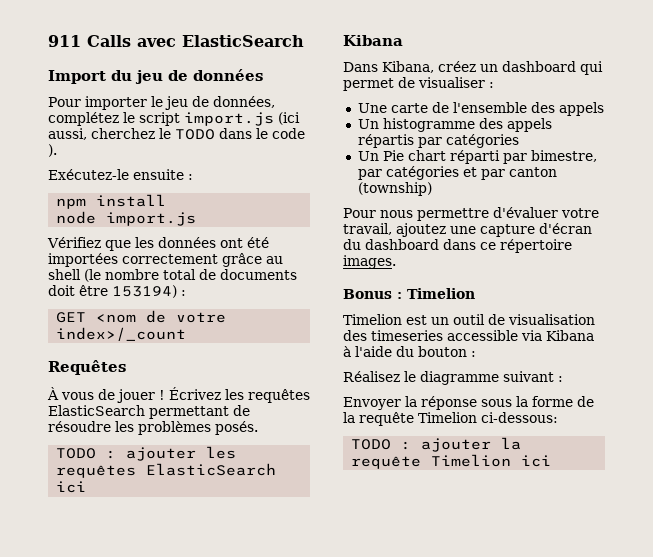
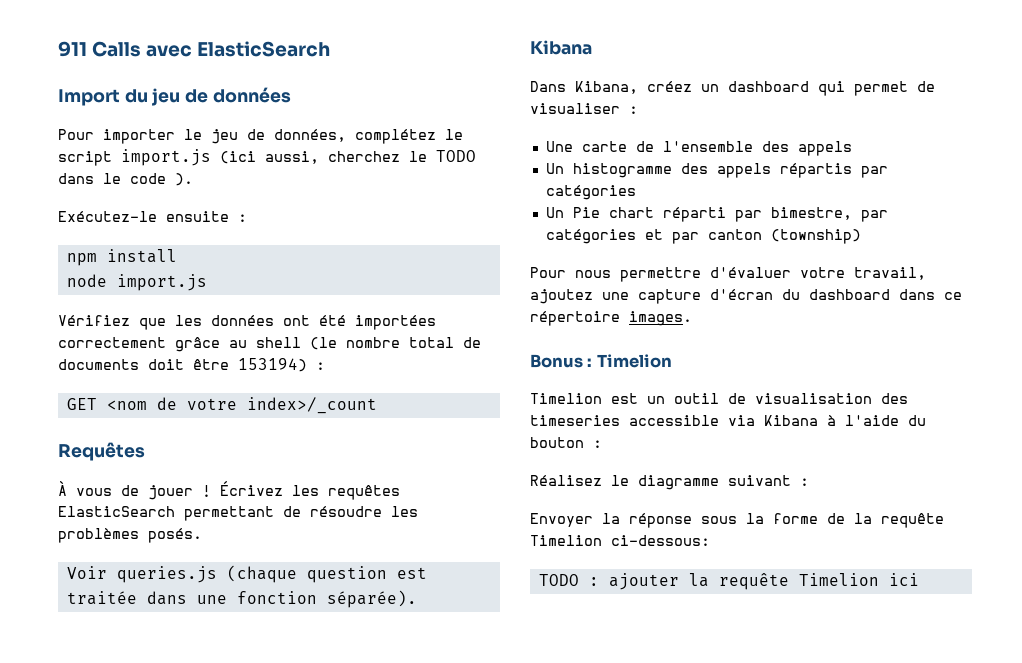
[56,446,237,461] [56,463,277,478] [56,481,87,493] TODO : ajouter les requêtes ElasticSearch ici -> [66,565,427,583] [66,590,417,608] Voir queries.js (chaque question est traitée dans une fonction séparée).

